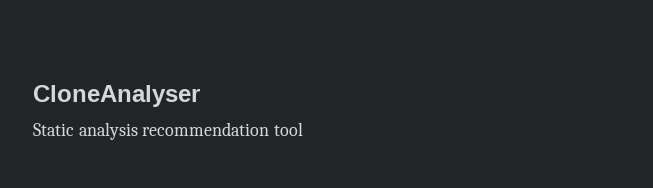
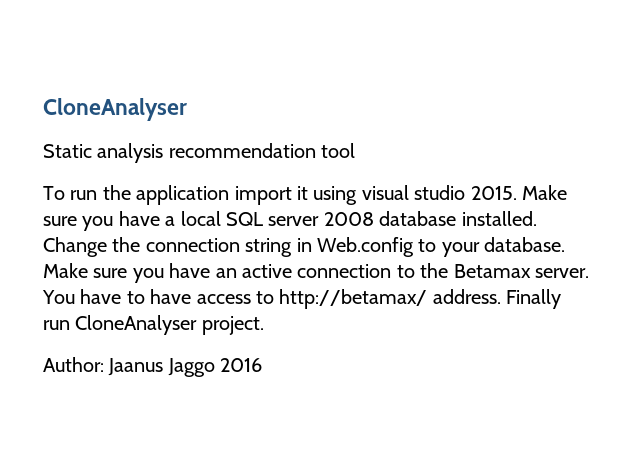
(304, 129) none -> [43,185,567,205] [43,211,537,231] [43,237,566,257] [43,263,589,283] [42,289,562,309] [43,315,264,335] [43,357,263,377] // To run the application import it using visual studio 2015. Make sure you have a local SQL server 2008 database installed. Change the connection string in Web.config to your database. Make sure you have an active connection to the Betamax server. You have to have access to http://betamax/ address. Finally run CloneAnalyser project. // Author: Jaanus Jaggo 2016

